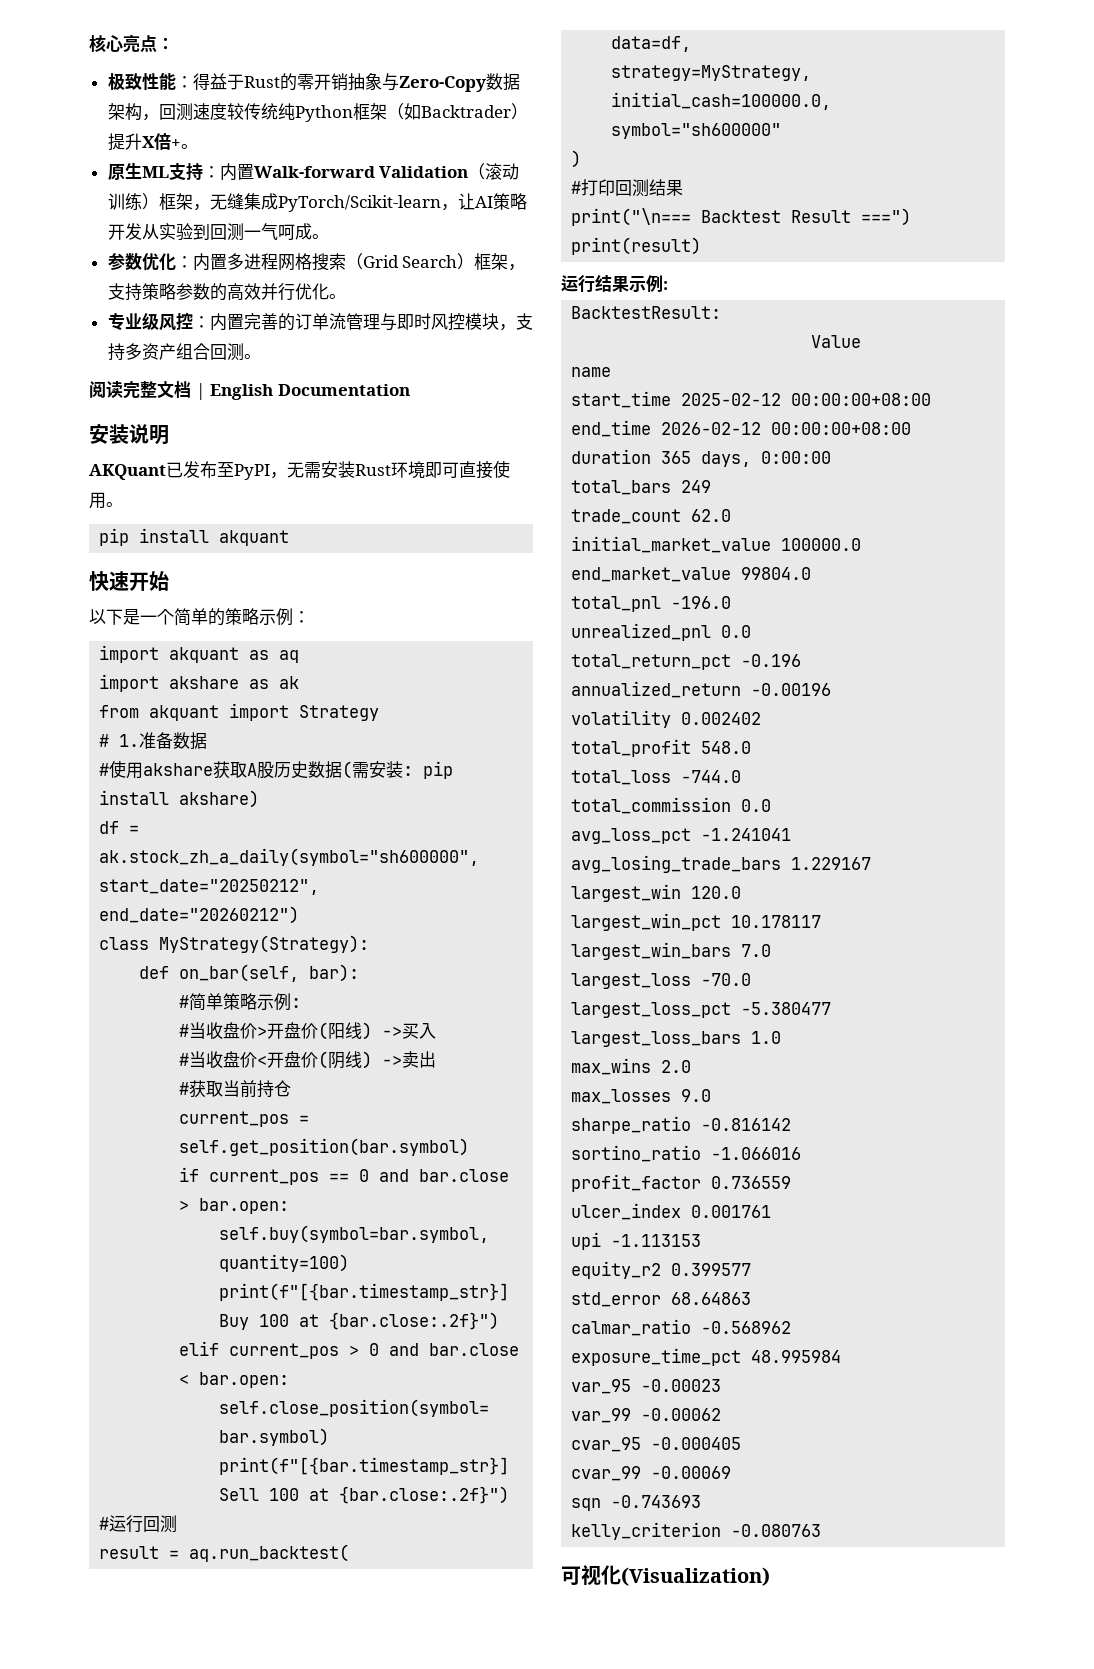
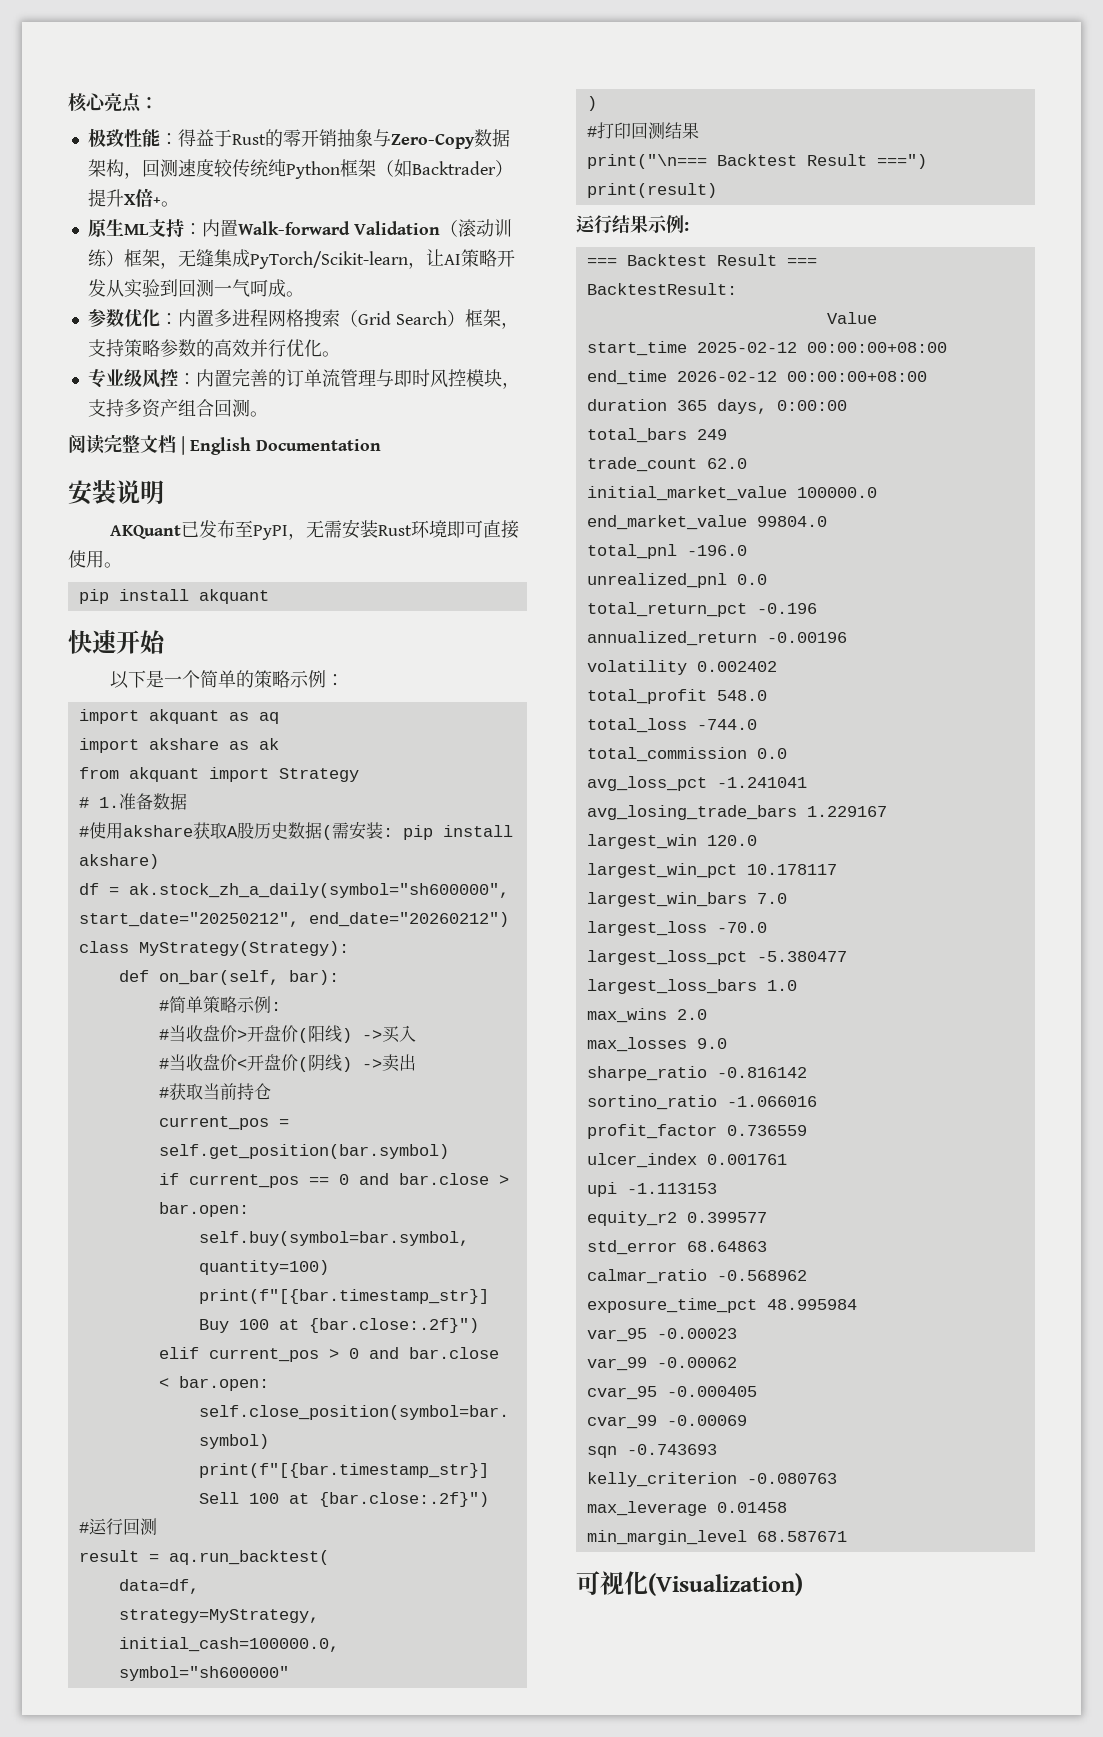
(668, 285) none -> [586,254,817,266] // === Backtest Result ===
[571,367,612,377] // name -> (877, 318) none
(822, 1530) none -> [586,1501,787,1516] [586,1530,847,1545] // max_leverage 0.01458 // min_margin_level 68.587671

